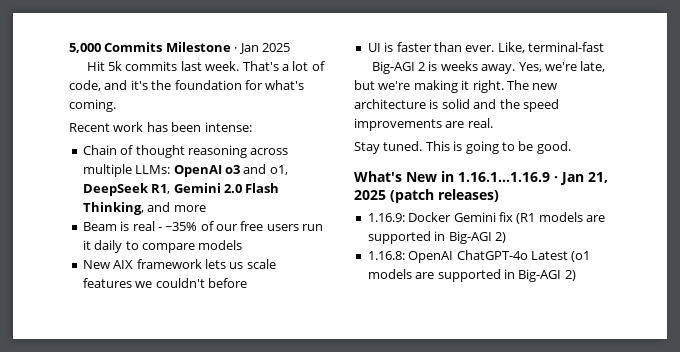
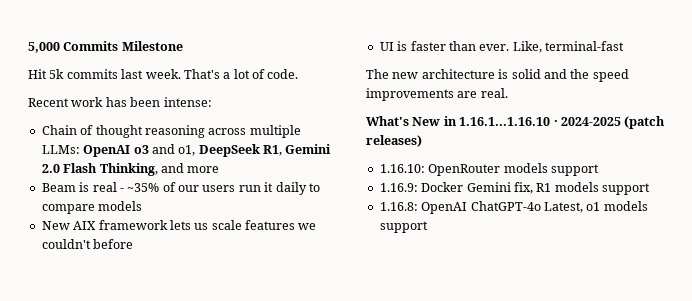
[234,43,290,54] · Jan 2025 -> (183, 46) none
[69,80,305,91] [69,99,116,112] code, and it's the foundation for what's coming. -> [267,69,299,79] code.
[240,221,264,231] free -> (199, 188) none
[371,61,606,74] [354,80,504,93] Big-AGI 2 is weeks away. Yes, we're late, but we're making it right. -> (624, 46) none
[354,141,571,154] [354,171,608,185] [354,189,499,203] [367,212,605,224] [367,231,506,244] [367,250,591,263] [367,269,576,282] Stay tuned. This is going to be good. // What's New in 1.16.1...1.16.9 · Jan 21, 2025 (patch releases) // 1.16.9: Docker Gemini fix (R1 models are supported in Big-AGI 2) // 1.16.8: OpenAI ChatGPT-4o Latest (o1 models are supported in Big-AGI 2) -> [366,116,666,129] [366,135,422,147] [379,163,599,176] [379,182,650,195] [379,201,648,214] [379,221,428,233] What's New in 1.16.1...1.16.10 · 2024-2025 (patch releases) // 1.16.10: OpenRouter models support // 1.16.9: Docker Gemini fix, R1 models support // 1.16.8: OpenAI ChatGPT-4o Latest, o1 models support

